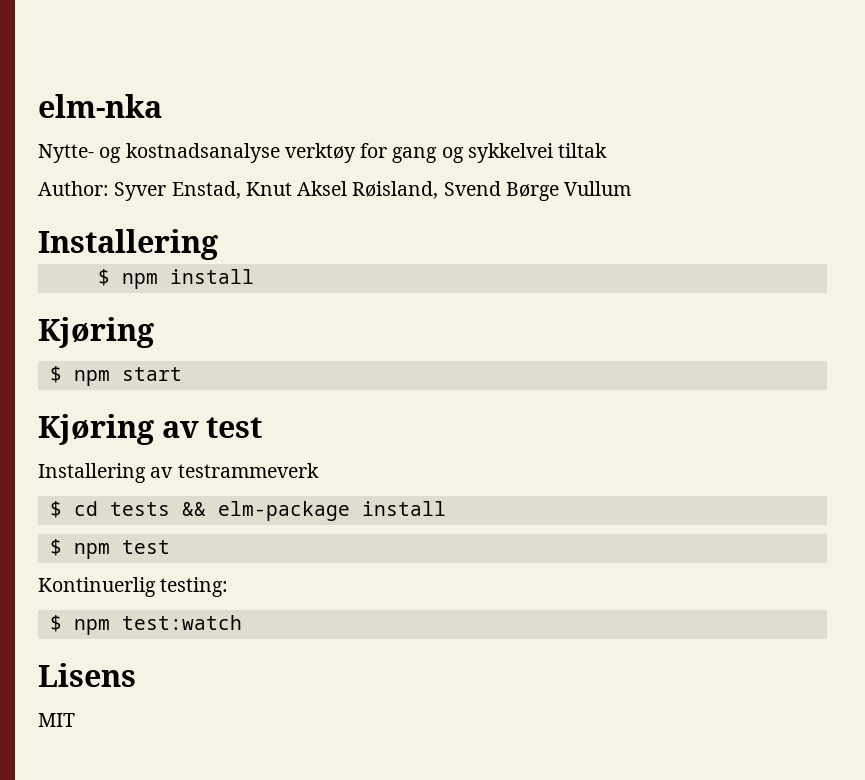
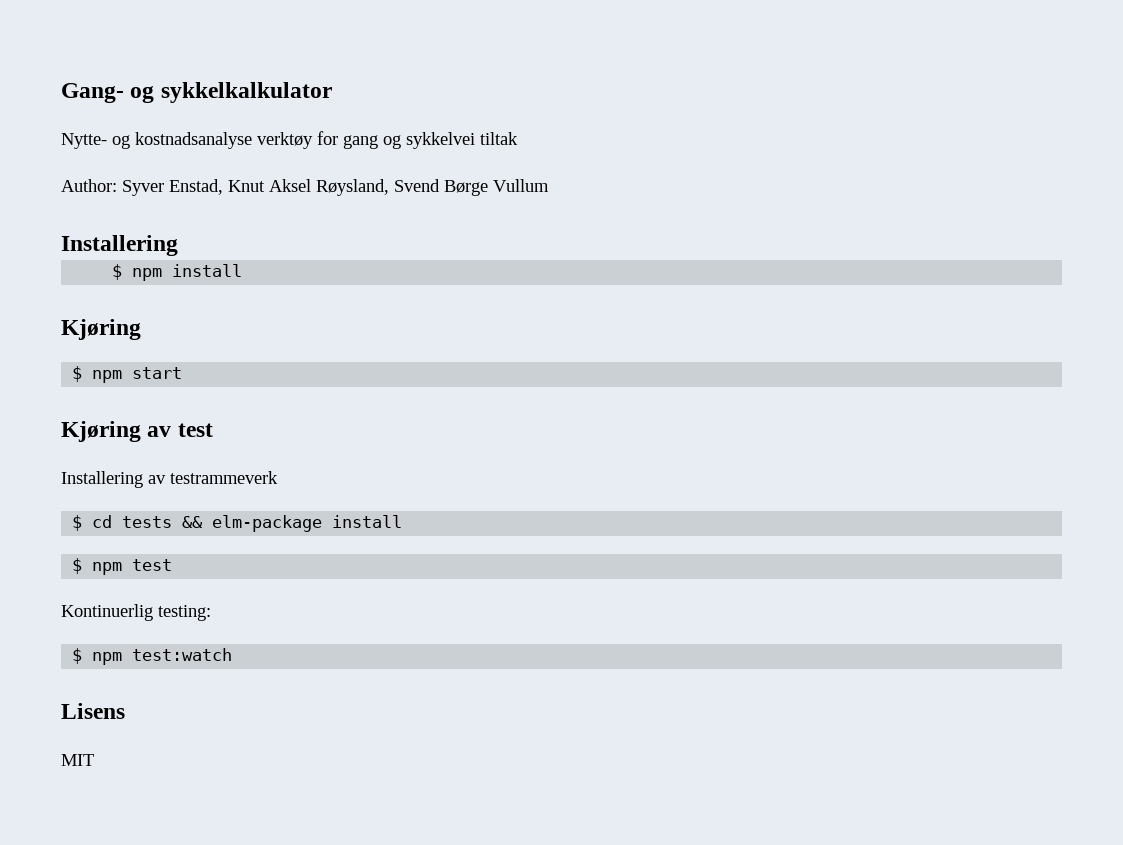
[38,94,162,118] elm-nka -> [61,82,332,103] Gang- og sykkelkalkulator
[352,181,439,199] Røisland, -> [316,179,389,196] Røysland,

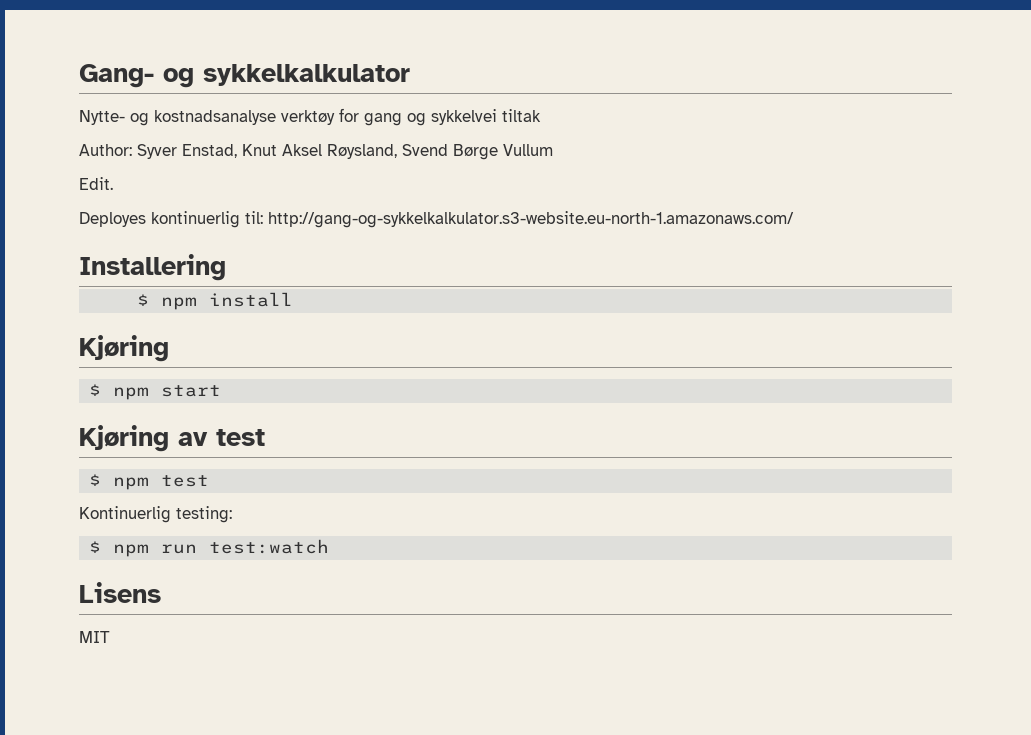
(549, 185) none -> [79,177,113,190] [79,211,794,228] // Edit. // Deployes kontinuerlig til: http://gang-og-sykkelkalkulator.s3-website.eu-north-1.amazonaws.com/
[61,471,278,488] [72,515,403,532] // Installering av testrammeverk // $ cd tests && elm-package install -> (265, 437) none
(123, 658) none -> [161,544,198,554] run

